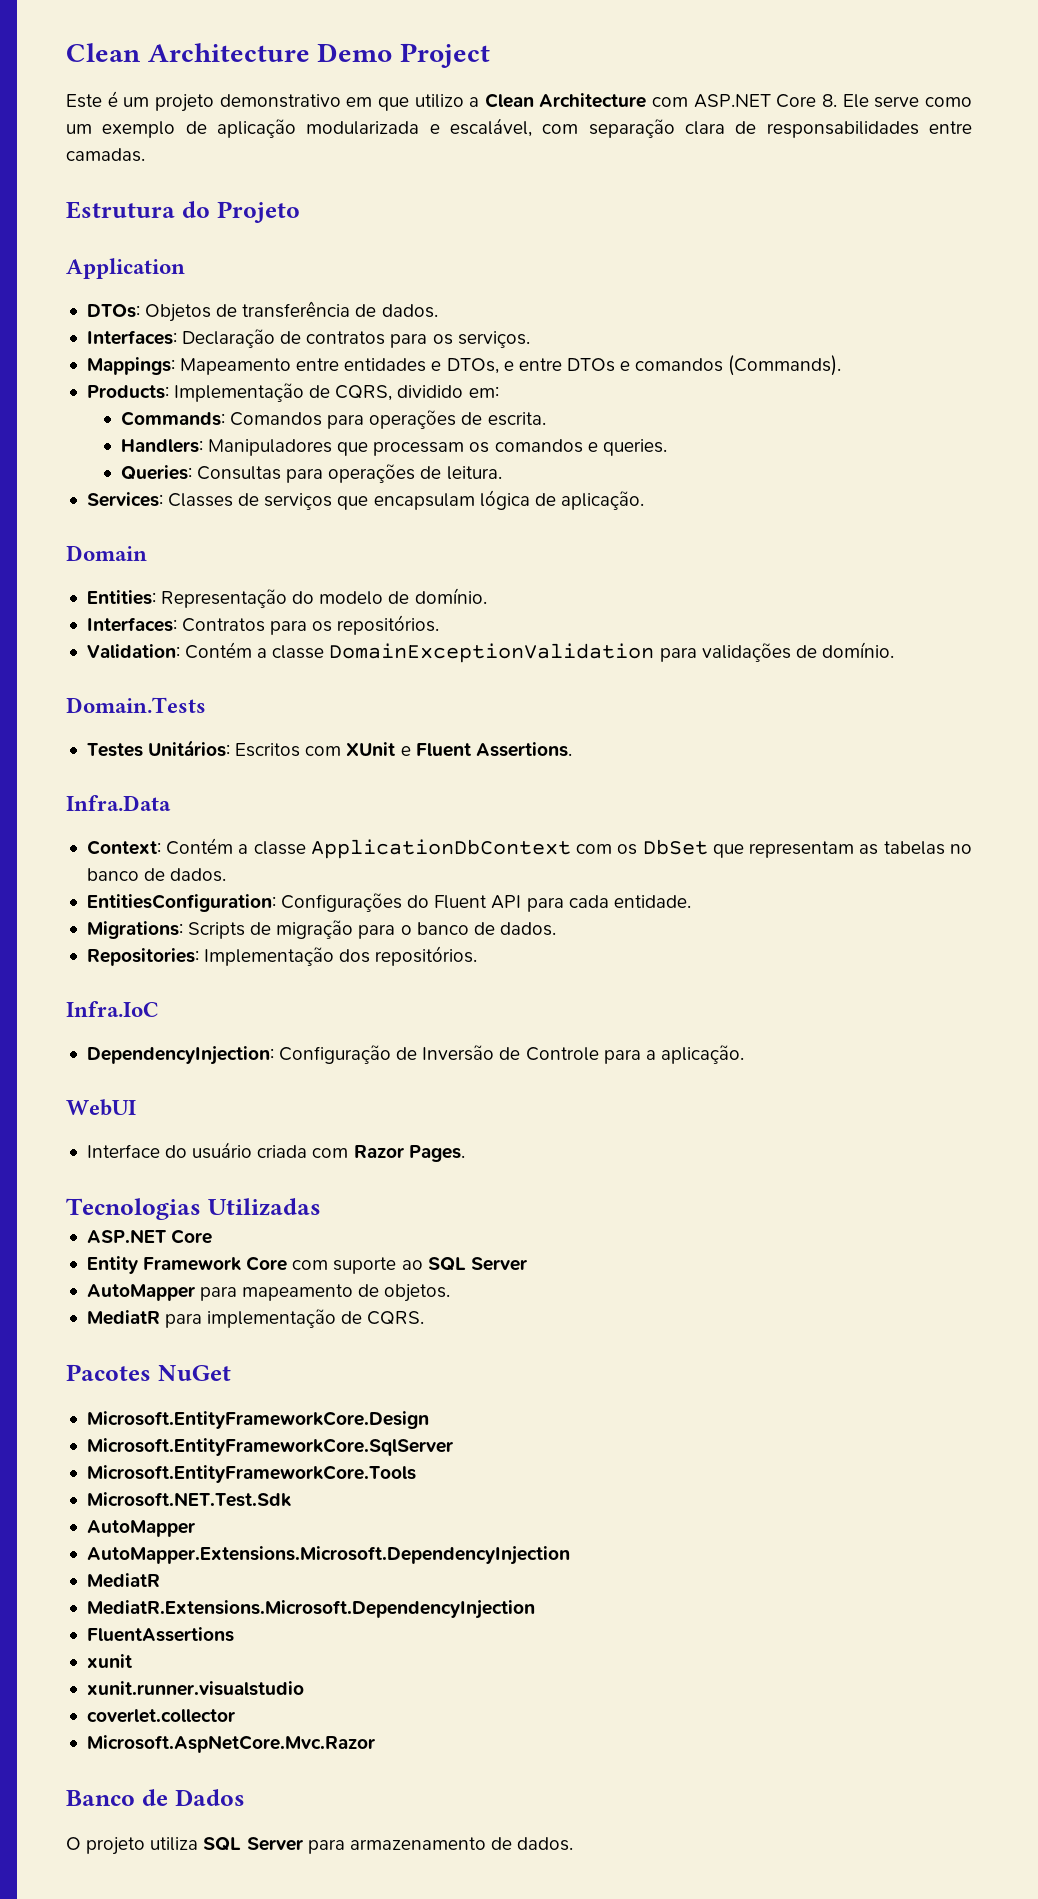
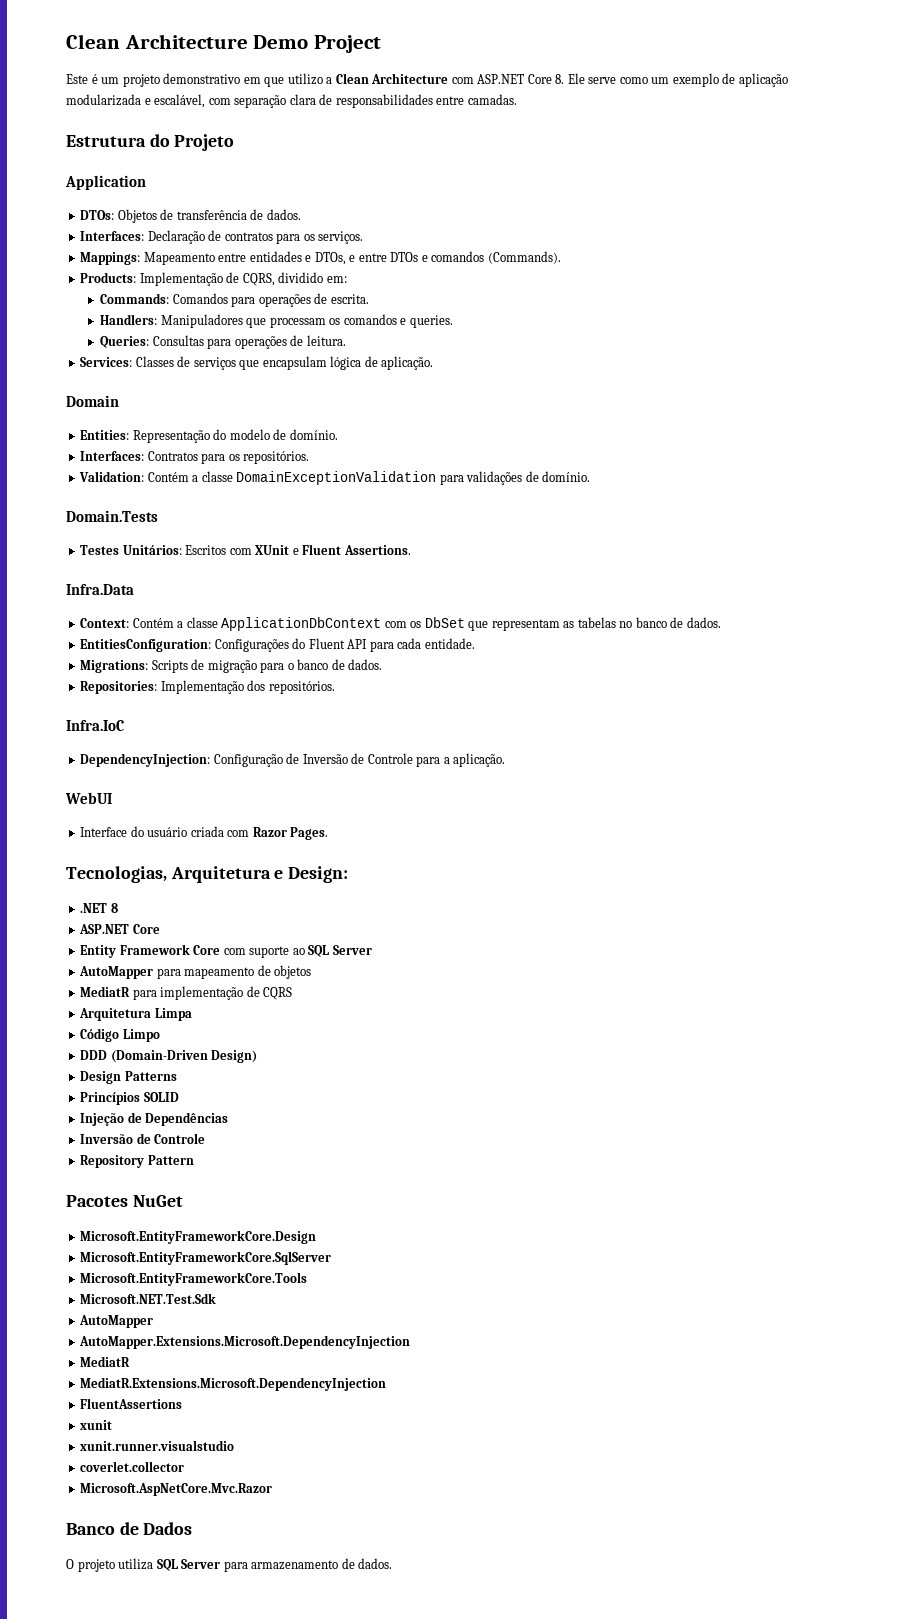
[66,1198,321,1220] Tecnologias Utilizadas -> [66,866,349,883] [80,903,118,913] Tecnologias, Arquitetura e Design: // .NET 8
[384,1284,451,1302] objetos. -> [274,965,312,979] objetos
[367,1311,425,1325] CQRS. -> [263,987,293,1000] [79,1008,192,1021] [80,1028,160,1042] [80,1050,258,1063] [80,1071,177,1084] [80,1092,179,1105] [80,1112,229,1126] [80,1133,206,1144] [80,1155,194,1168] CQRS // Arquitetura Limpa // Código Limpo // DDD (Domain-Driven Design) // Design Patterns // Princípios SOLID // Injeção de Dependências // Inversão de Controle // Repository Pattern

